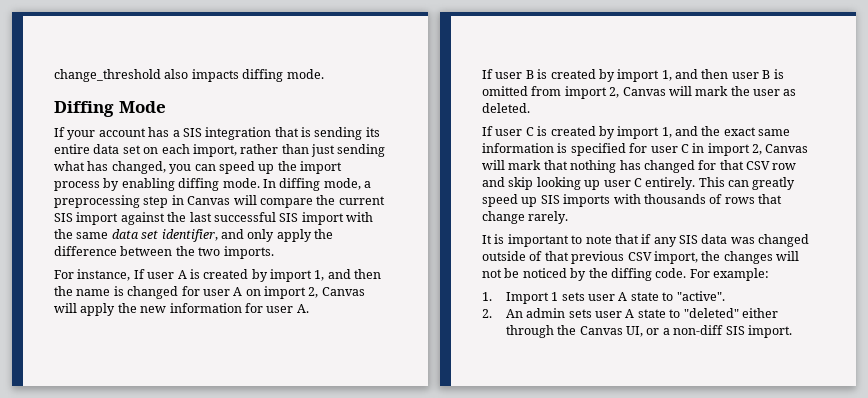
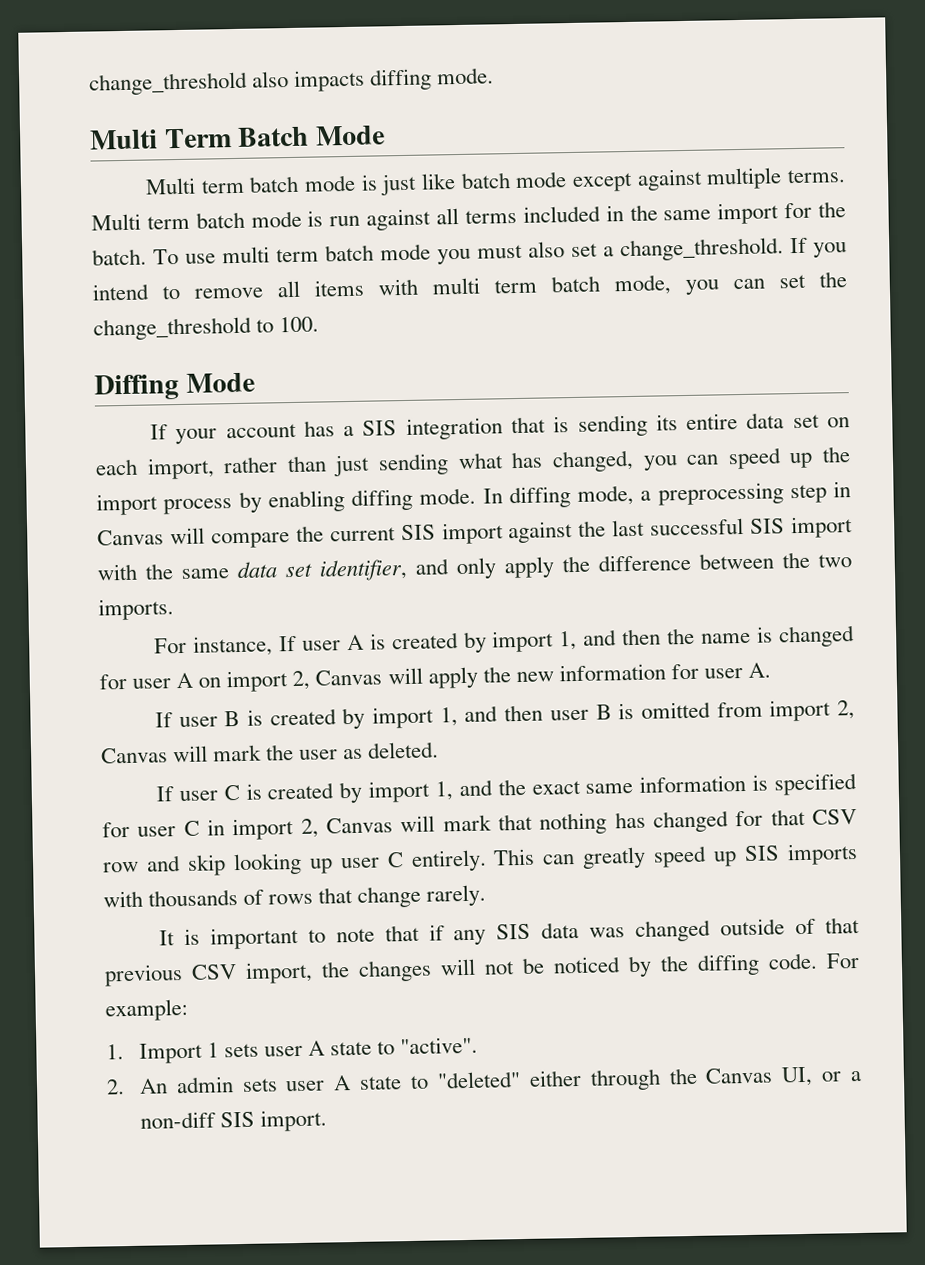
(324, 74) none -> [90,125,385,150] [144,167,846,196] [91,201,847,231] [92,237,847,266] [92,271,847,301] [93,316,320,341] // Multi Term Batch Mode // Multi term batch mode is just like batch mode except against multiple terms. Multi term batch mode is run against all terms included in the same import for the batch. To use multi term batch mode you must also set a change_threshold. If you intend to remove all items with multi term batch mode, you can set the change_threshold to 100.

